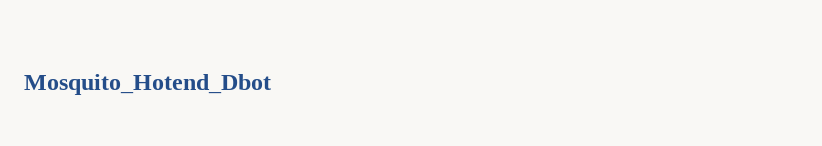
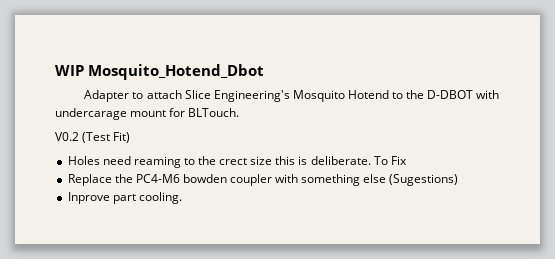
(24, 84) none -> [55,65,84,76] WIP
(271, 84) none -> [84,90,500,102] [55,108,240,120] [55,132,131,143] [67,156,407,168] [67,174,459,186] [67,192,182,204] // Adapter to attach Slice Engineering's Mosquito Hotend to the D-DBOT with undercarage mount for BLTouch. // V0.2 (Test Fit) // Holes need reaming to the crect size this is deliberate. To Fix // Replace the PC4-M6 bowden coupler with something else (Sugestions) // Inprove part cooling.

